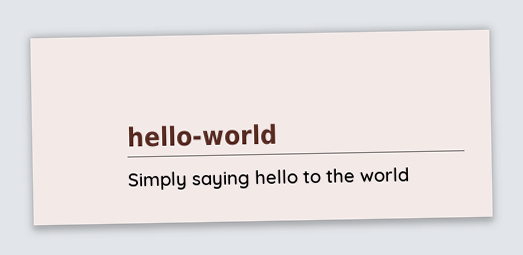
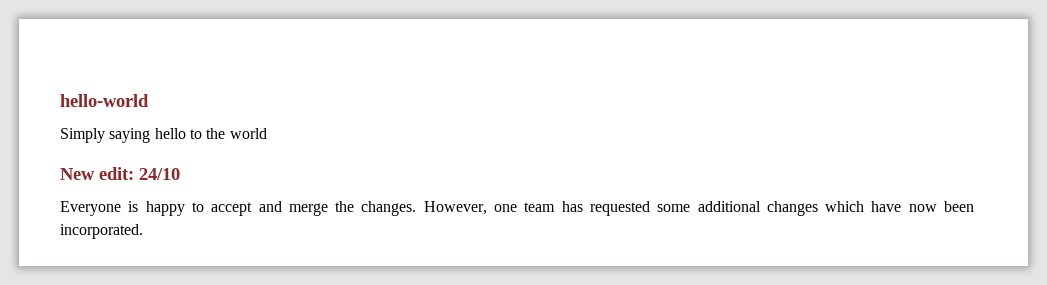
(410, 175) none -> [60,167,180,180] [60,201,974,216] [60,224,143,239] // New edit: 24/10 // Everyone is happy to accept and merge the changes. However, one team has requested some additional changes which have now been incorporated.

